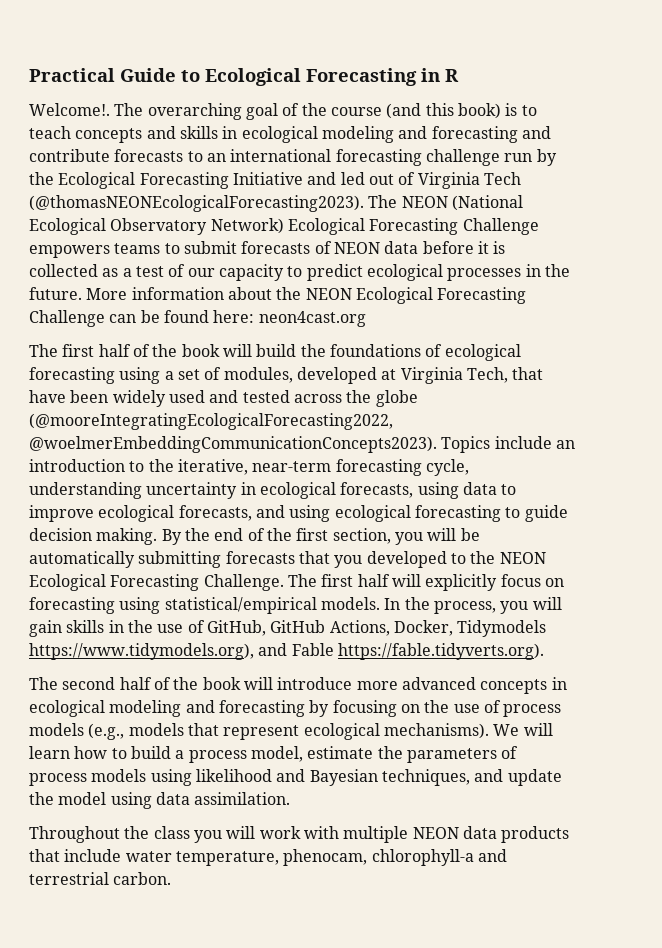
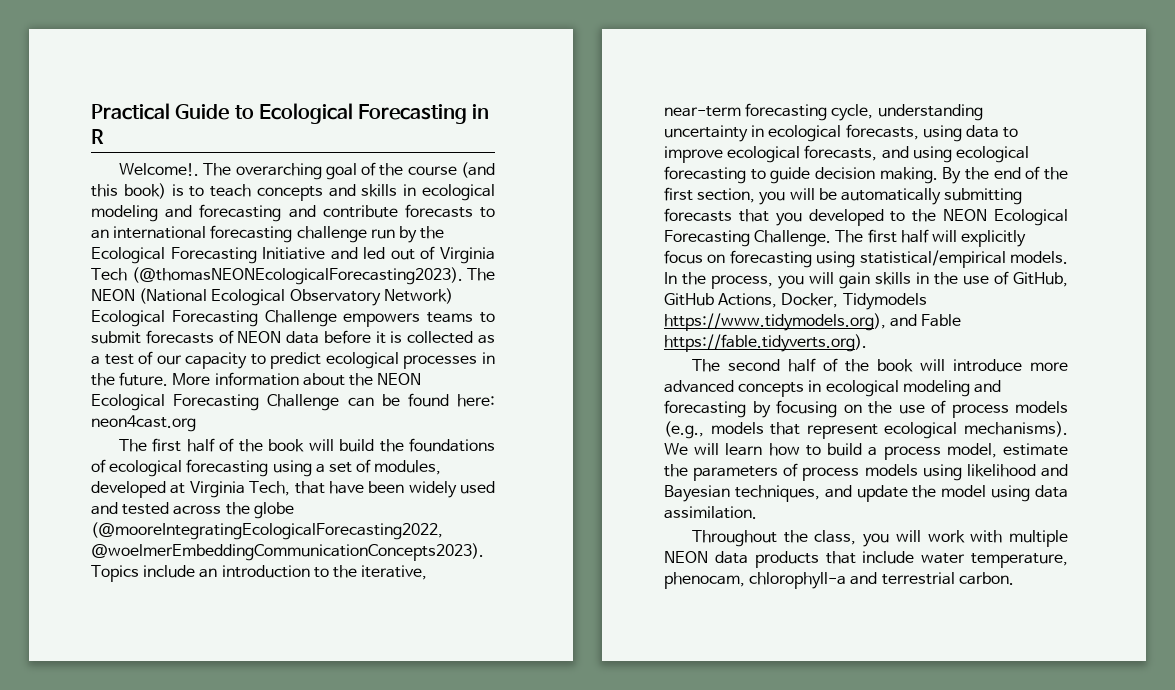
[153,826,190,839] class -> [814,530,857,545] class,

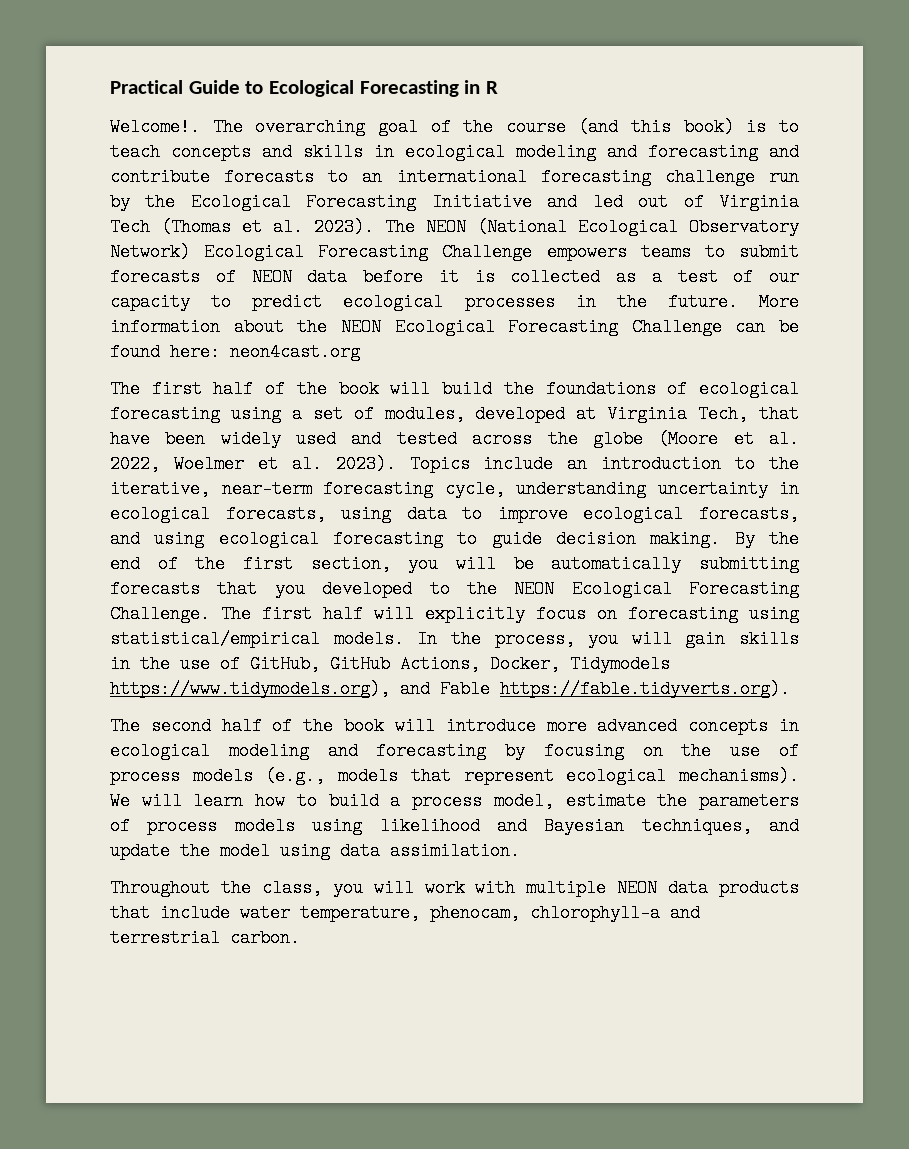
[131,267,463,285] (@thomasNEONEcologicalForecasting2023). -> [161,218,374,236] (Thomas et al. 2023).
[91,522,443,540] [91,543,484,561] (@mooreIntegratingEcologicalForecasting2022, @woelmerEmbeddingCommunicationConcepts2023). -> [658,430,800,448] [110,455,396,473] (Moore et al. 2022, Woelmer et al. 2023).

